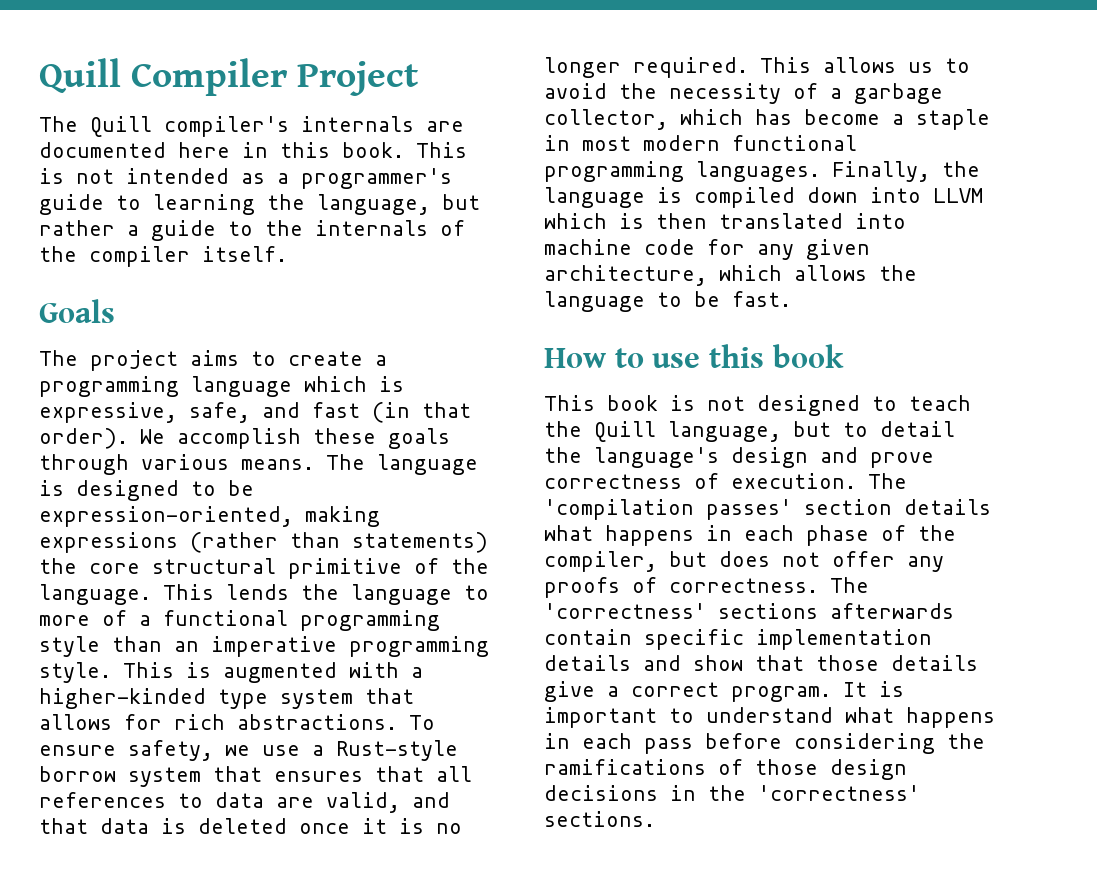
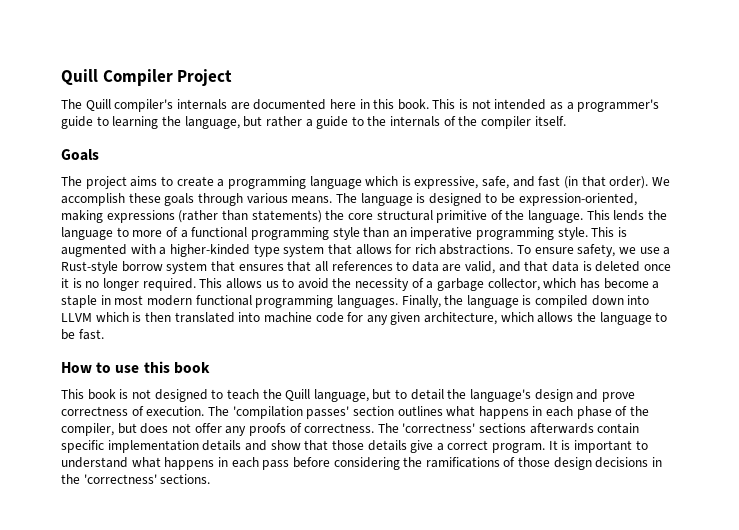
[904,499,991,515] details -> [397,406,443,416] outlines

